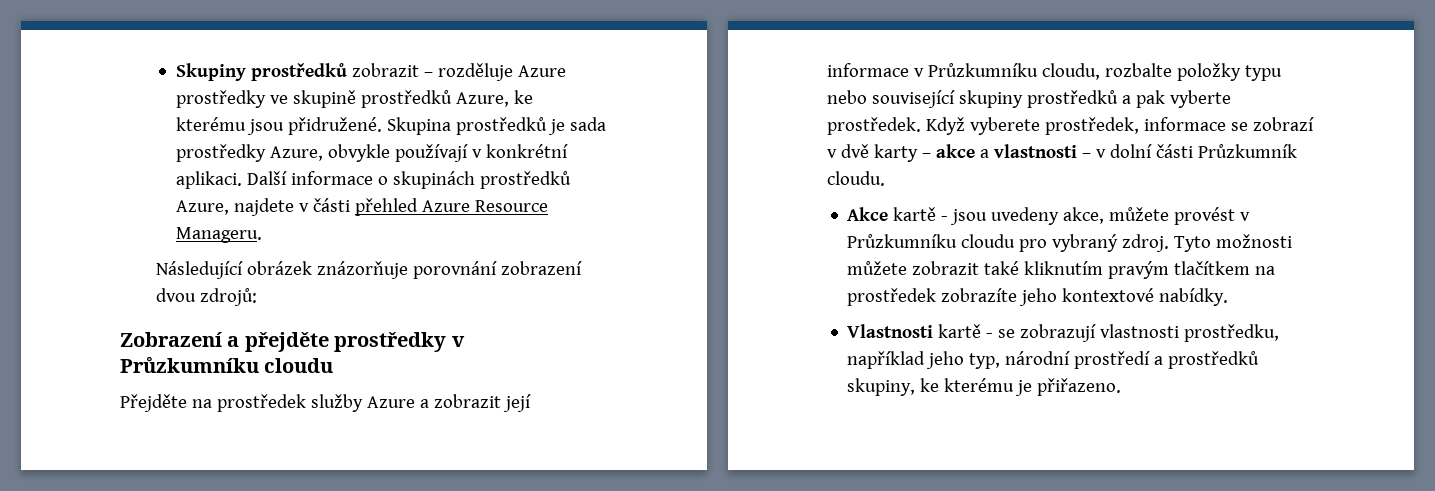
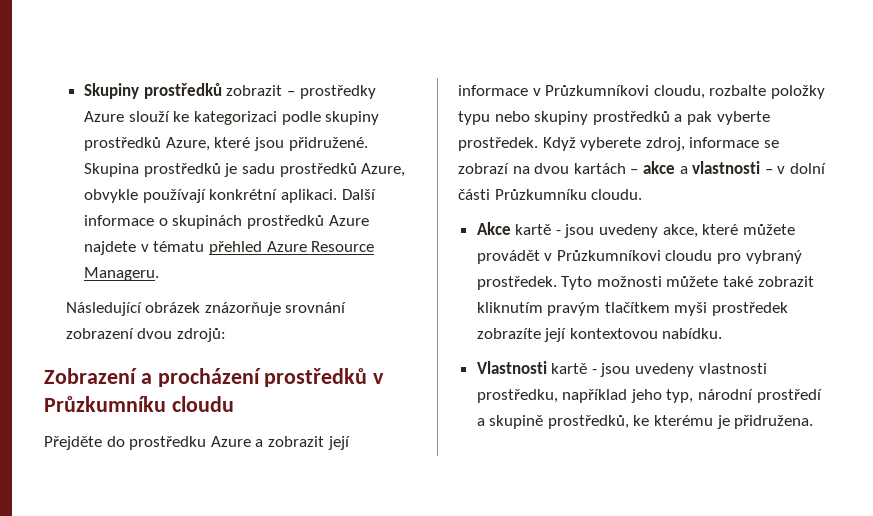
[438,63,567,81] [176,90,534,108] [176,117,247,131] rozděluje Azure prostředky ve skupině prostředků Azure, ke kterému -> [299,85,376,99] [84,111,380,125] [84,137,251,151] prostředky Azure slouží ke kategorizaci podle skupiny prostředků Azure, které
[570,117,607,131] [176,144,267,162] sada prostředky -> [242,163,357,177] sadu prostředků
[472,149,483,158] v -> (206, 196) none
[176,200,230,215] Azure, -> [328,215,369,226] Azure
[313,198,351,212] části -> [153,241,205,252] tématu
[412,261,497,279] porovnání -> [285,302,347,313] srovnání
[244,332,447,352] přejděte prostředky -> [157,368,368,387] procházení prostředků
[191,394,363,412] na prostředek služby -> [106,436,207,450] do prostředku
[927,63,1038,77] Průzkumníku -> [545,85,650,96] Průzkumníkovi
[871,90,955,108] související -> (530, 116) none
[1044,117,1139,135] prostředek, -> [645,137,685,151] zdroj,
[827,144,918,162] v dvě karty -> [512,163,626,174] na dvou kartách
[1197,144,1297,158] Průzkumník -> [494,189,587,200] Průzkumníku
[1109,207,1251,225] [847,234,958,248] můžete provést v Průzkumníku -> [702,224,795,235] [476,250,661,264] které můžete provádět v Průzkumníkovi
[1122,234,1170,252] zdroj. -> [476,276,557,290] prostředek.
[912,261,1020,275] zobrazit také -> [723,276,814,287] také zobrazit
[1255,266,1276,275] na -> [674,302,708,316] myši
[1019,288,1229,306] jeho kontextové nabídky. -> [544,328,723,342] její kontextovou nabídku.
[998,324,1097,342] se zobrazují -> [600,363,695,377] jsou uvedeny
[1168,351,1260,369] [847,378,916,396] prostředků skupiny, -> [489,415,629,429] skupině prostředků,
[1037,378,1122,396] přiřazeno. -> [734,415,814,429] přidružena.

